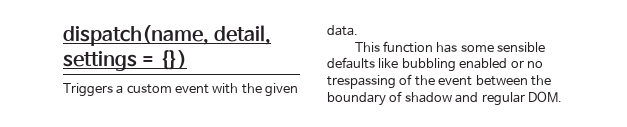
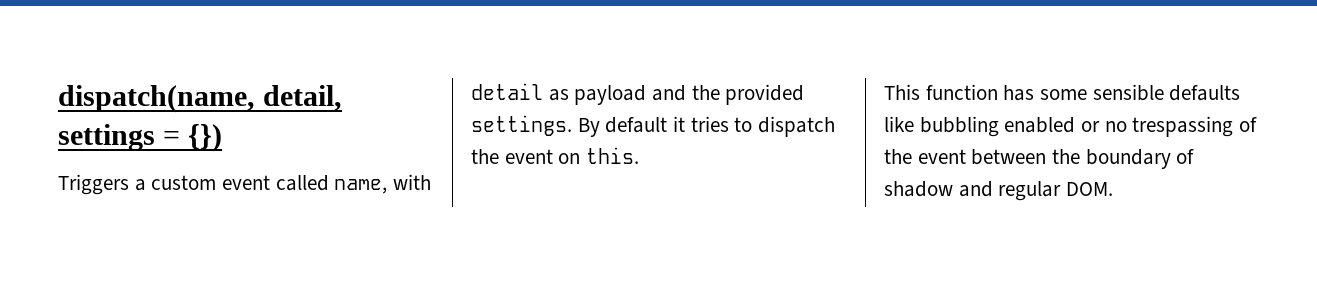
[212,83,299,97] [327,25,358,36] with the given data. -> [275,174,432,194] [471,83,805,105] [471,115,836,137] [471,147,640,164] called name, with detail as payload and the provided settings. By default it tries to dispatch the event on this.

